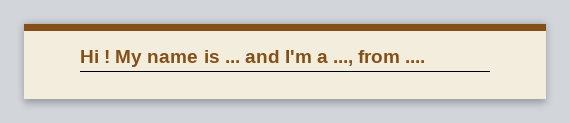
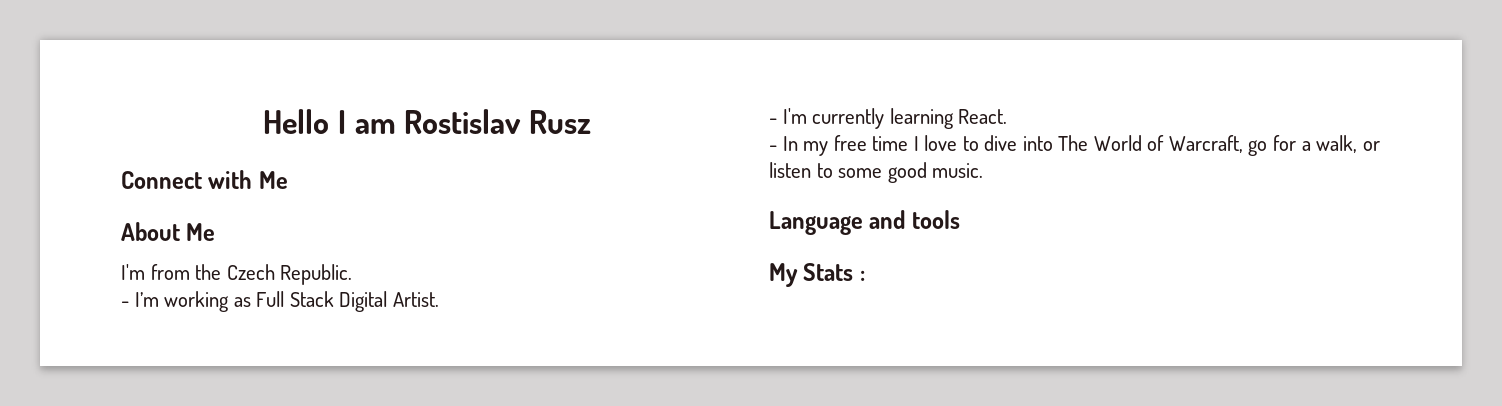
[80,50,426,67] Hi ! My name is ... and I'm a ..., from .... -> [263,109,591,134] [121,170,288,189] [121,222,216,241] [121,264,353,285] [121,291,439,312] [769,108,1008,129] [769,135,1380,156] [769,162,984,183] [769,210,960,235] [769,263,865,287] Hello I am Rostislav Rusz // Connect with Me // About Me // I'm from the Czech Republic. // - I’m working as Full Stack Digital Artist. // - I'm currently learning React. // - In my free time I love to dive into The World of Warcraft, go for a walk, or listen to some good music. // Language and tools // My Stats :

